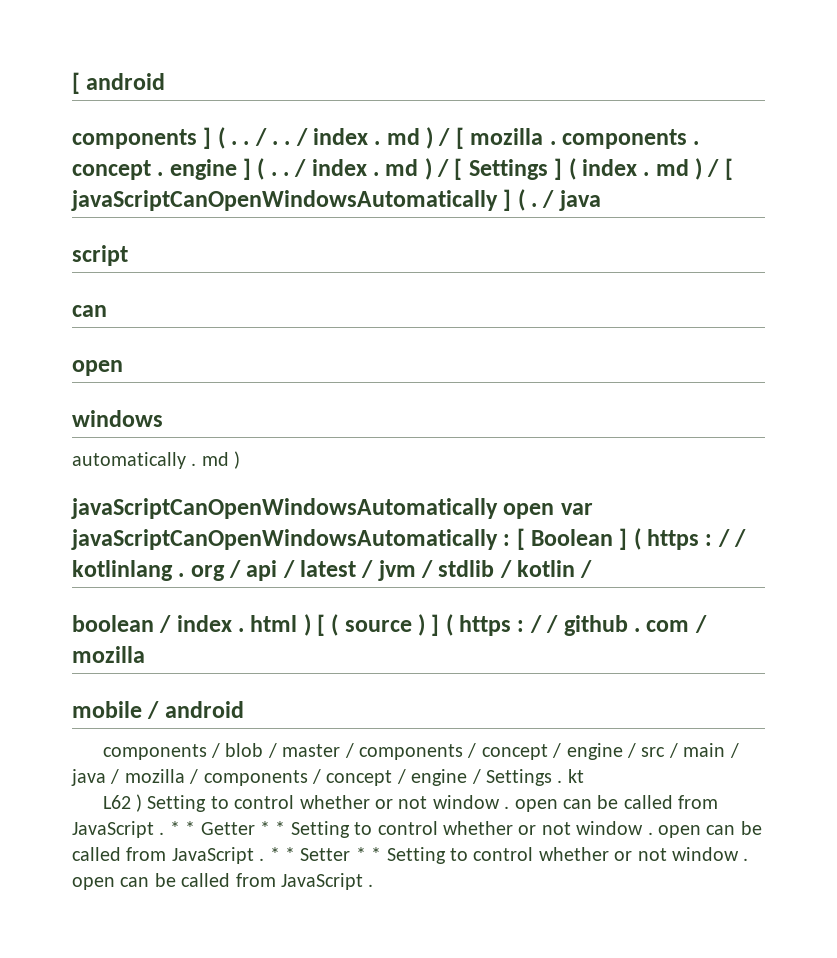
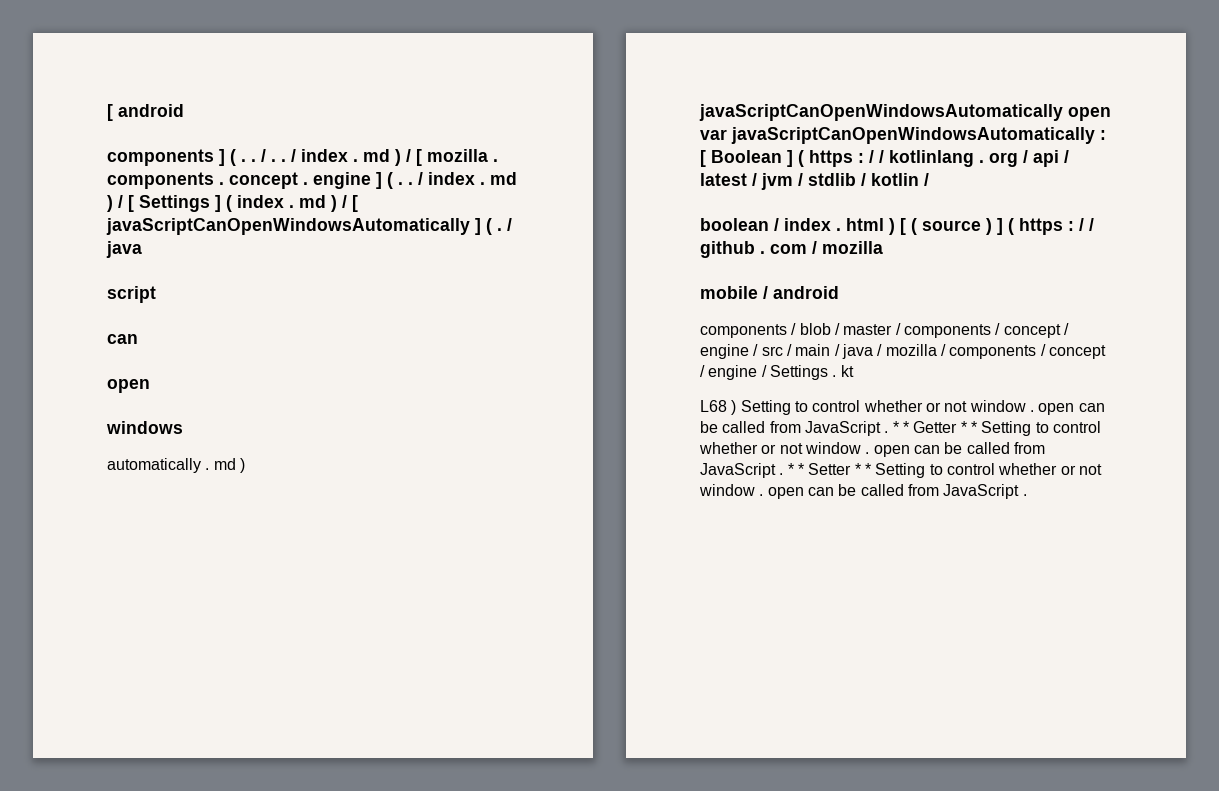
[102,795,131,809] L62 -> [700,400,727,412] L68

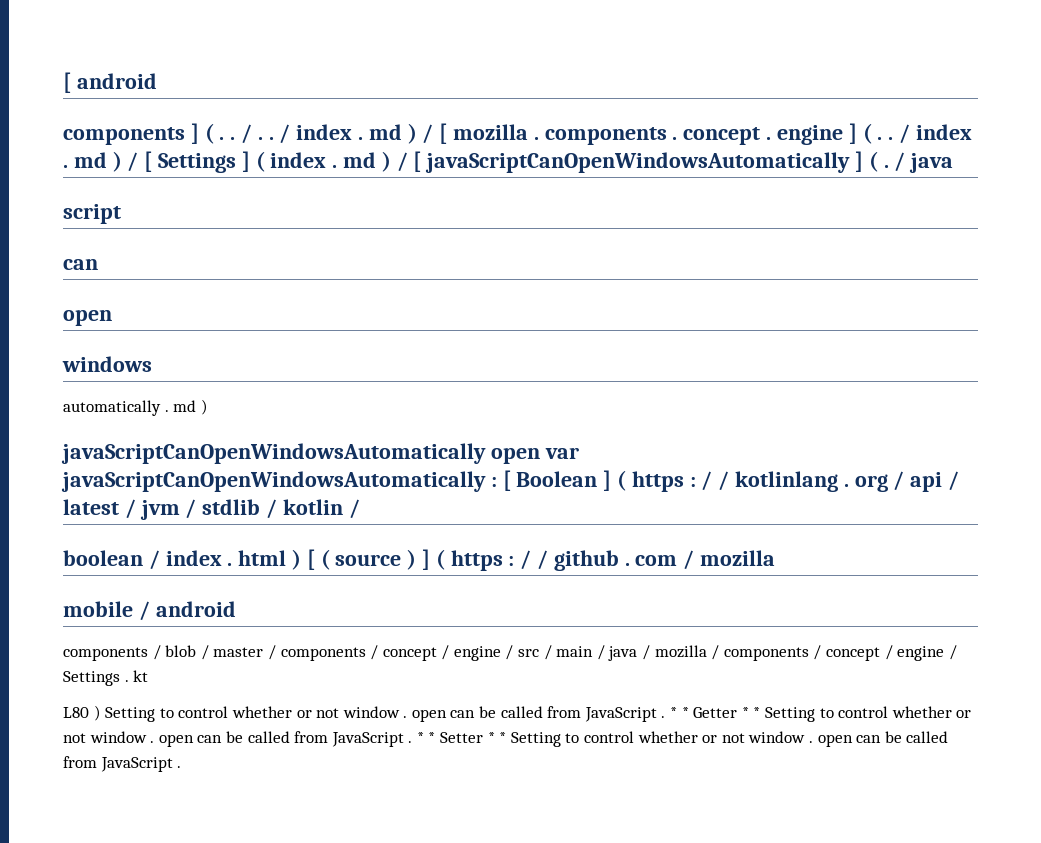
[700,400,727,412] L68 -> [63,707,89,718] L80

